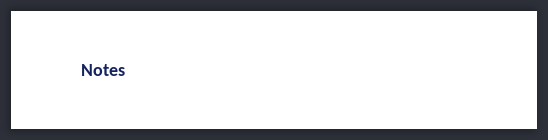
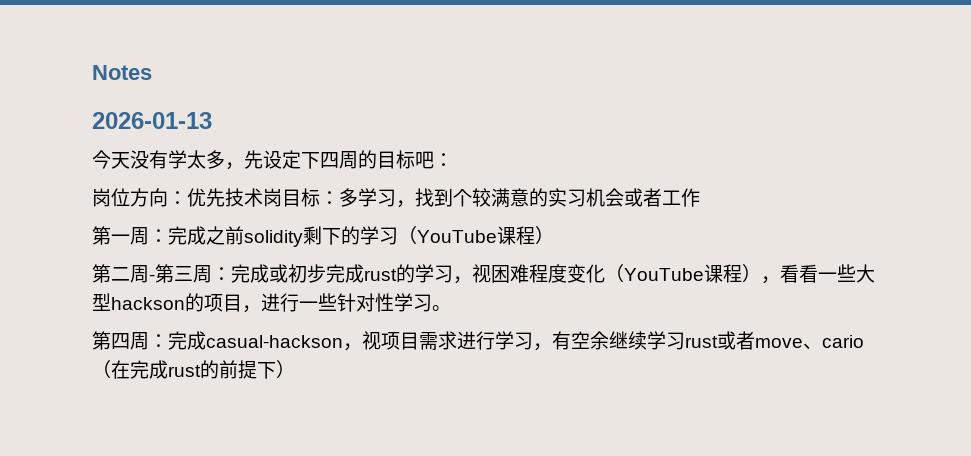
(125, 70) none -> [92,112,212,129] [92,150,453,170] [92,188,700,208] [92,226,554,247] [92,264,875,284] [92,293,451,313] [92,331,864,351] [92,360,295,379] // 2026-01-13 // 今天没有学太多，先设定下四周的目标吧： // 岗位方向：优先技术岗目标：多学习，找到个较满意的实习机会或者工作 // 第一周：完成之前solidity剩下的学习（YouTube课程） // 第二周-第三周：完成或初步完成rust的学习，视困难程度变化（YouTube课程），看看一些大型hackson的项目，进行一些针对性学习。 // 第四周：完成casual-hackson，视项目需求进行学习，有空余继续学习rust或者move、cario（在完成rust的前提下）

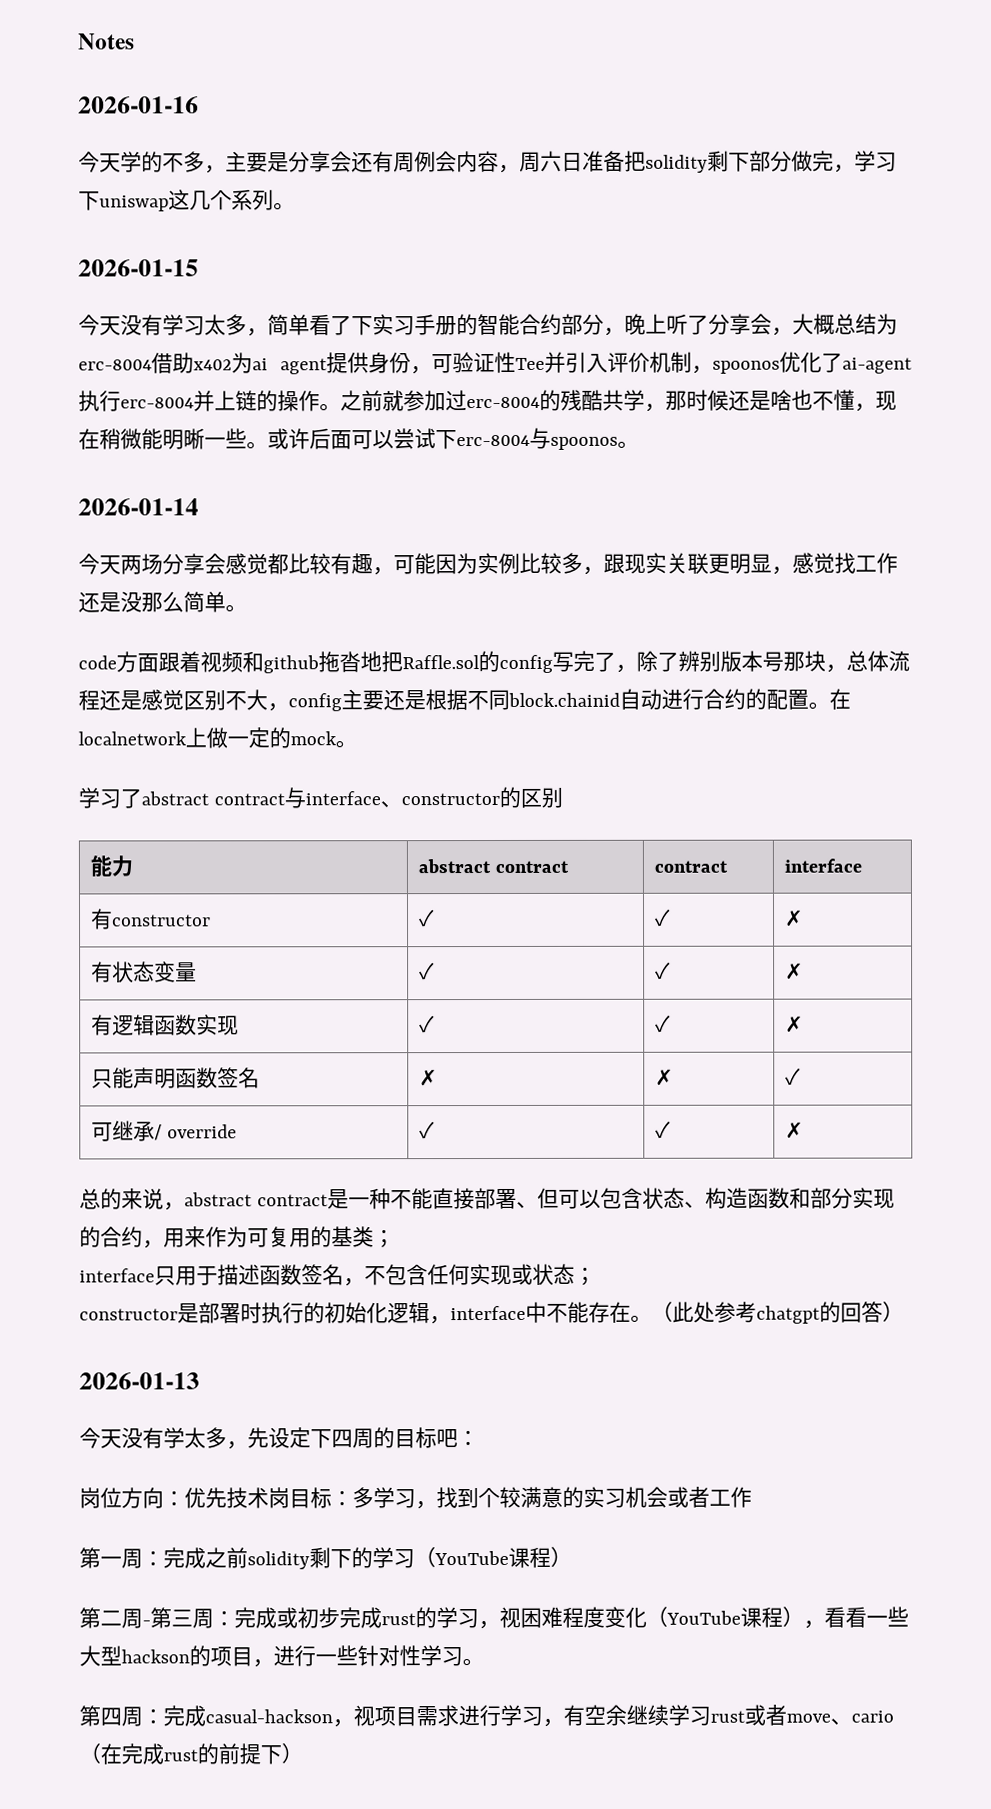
(152, 72) none -> [78,96,199,114] [78,150,897,174] [78,189,295,212] [78,259,199,277] [78,313,898,337] [78,351,912,375] [78,389,897,412] [78,427,639,450] [78,498,199,516] [78,552,898,576] [78,591,247,613] [78,650,910,674] [78,688,851,712] [78,727,357,749] [78,786,563,809] [90,855,134,877] [418,859,569,874] [654,860,729,873] [784,858,863,873] [91,908,212,930] [419,909,436,928] [655,908,672,927] [785,909,805,927] [91,961,198,983] [419,962,436,981] [655,961,672,980] [785,962,805,980] [91,1014,240,1036] [419,1015,436,1034] [655,1014,672,1033] [785,1015,805,1033] [91,1067,261,1089] [419,1069,439,1087] [655,1068,675,1086] [785,1067,802,1086] [91,1120,237,1142] [419,1121,436,1140] [655,1120,672,1139] [785,1121,805,1139] [79,1187,895,1211] [79,1226,395,1249] [79,1263,596,1287] [79,1301,904,1325] // 2026-01-16 // 今天学的不多，主要是分享会还有周例会内容，周六日准备把solidity剩下部分做完，学习下uniswap这几个系列。 // 2026-01-15 // 今天没有学习太多，简单看了下实习手册的智能合约部分，晚上听了分享会，大概总结为erc-8004借助x402为ai agent提供身份，可验证性Tee并引入评价机制，spoonos优化了ai-agent执行erc-8004并上链的操作。之前就参加过erc-8004的残酷共学，那时候还是啥也不懂，现在稍微能明晰一些。或许后面可以尝试下erc-8004与spoonos。 // 2026-01-14 // 今天两场分享会感觉都比较有趣，可能因为实例比较多，跟现实关联更明显，感觉找工作还是没那么简单。 // code方面跟着视频和github拖沓地把Raffle.sol的config写完了，除了辨别版本号那块，总体流程还是感觉区别不大，config主要还是根据不同block.chainid自动进行合约的配置。在localnetwork上做一定的mock。 // 学习了abstract contract与interface、constructor的区别 // 能力 | abstract contract | contract | interface // 有constructor | ✓ | ✓ | ✗ // 有状态变量 | ✓ | ✓ | ✗ // 有逻辑函数实现 | ✓ | ✓ | ✗ // 只能声明函数签名 | ✗ | ✗ | ✓ // 可继承/ override | ✓ | ✓ | ✗ // 总的来说，abstract contract是一种不能直接部署、但可以包含状态、构造函数和部分实现的合约，用来作为可复用的基类； // interface只用于描述函数签名，不包含任何实现或状态； // constructor是部署时执行的初始化逻辑，interface中不能存在。（此处参考chatgpt的回答）

